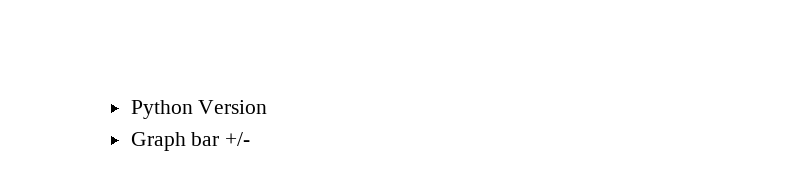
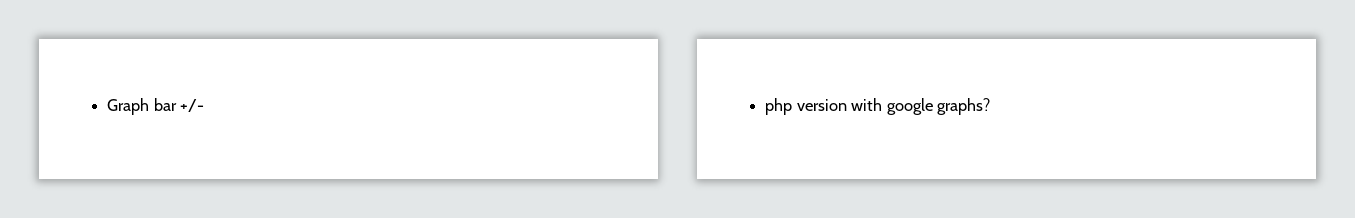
[130,100,268,119] Python Version // -> (107, 106) none
(251, 139) none -> [765,98,990,115] // php version with google graphs?

